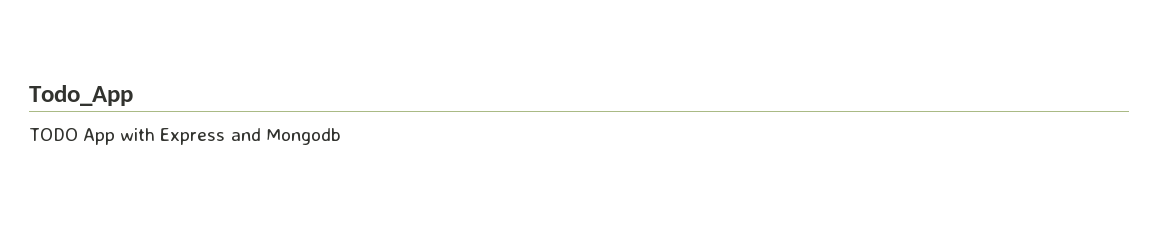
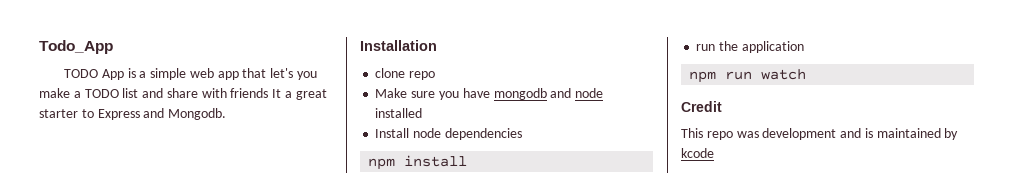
[120,128,341,145] with Express and Mongodb -> [127,68,318,80] [39,88,327,100] [39,108,227,120] [360,40,437,51] [375,68,436,80] [375,88,604,100] [375,108,423,118] [375,128,522,140] [368,155,468,170] [696,41,804,53] [689,69,807,83] [681,101,722,112] [681,128,959,140] [681,148,714,158] is a simple web app that let's you make a TODO list and share with friends It a great starter to Express and Mongodb. // Installation // clone repo // Make sure you have mongodb and node installed // Install node dependencies // npm install // run the application // npm run watch // Credit // This repo was development and is maintained by kcode

